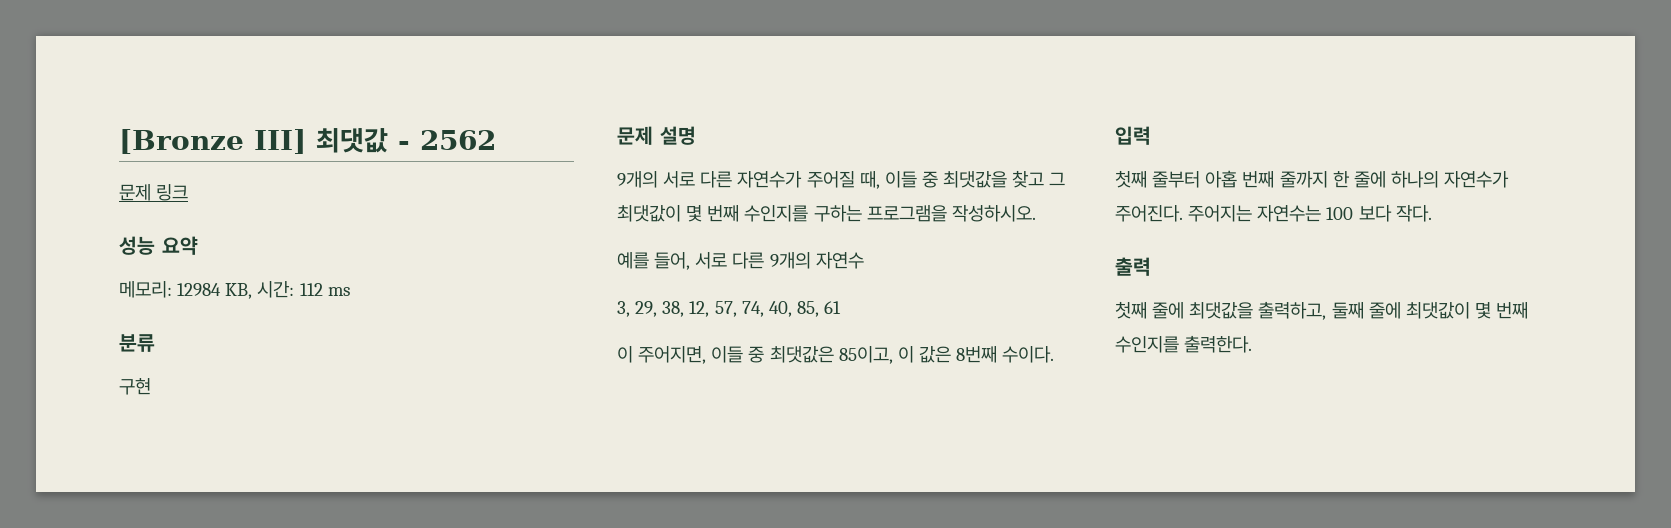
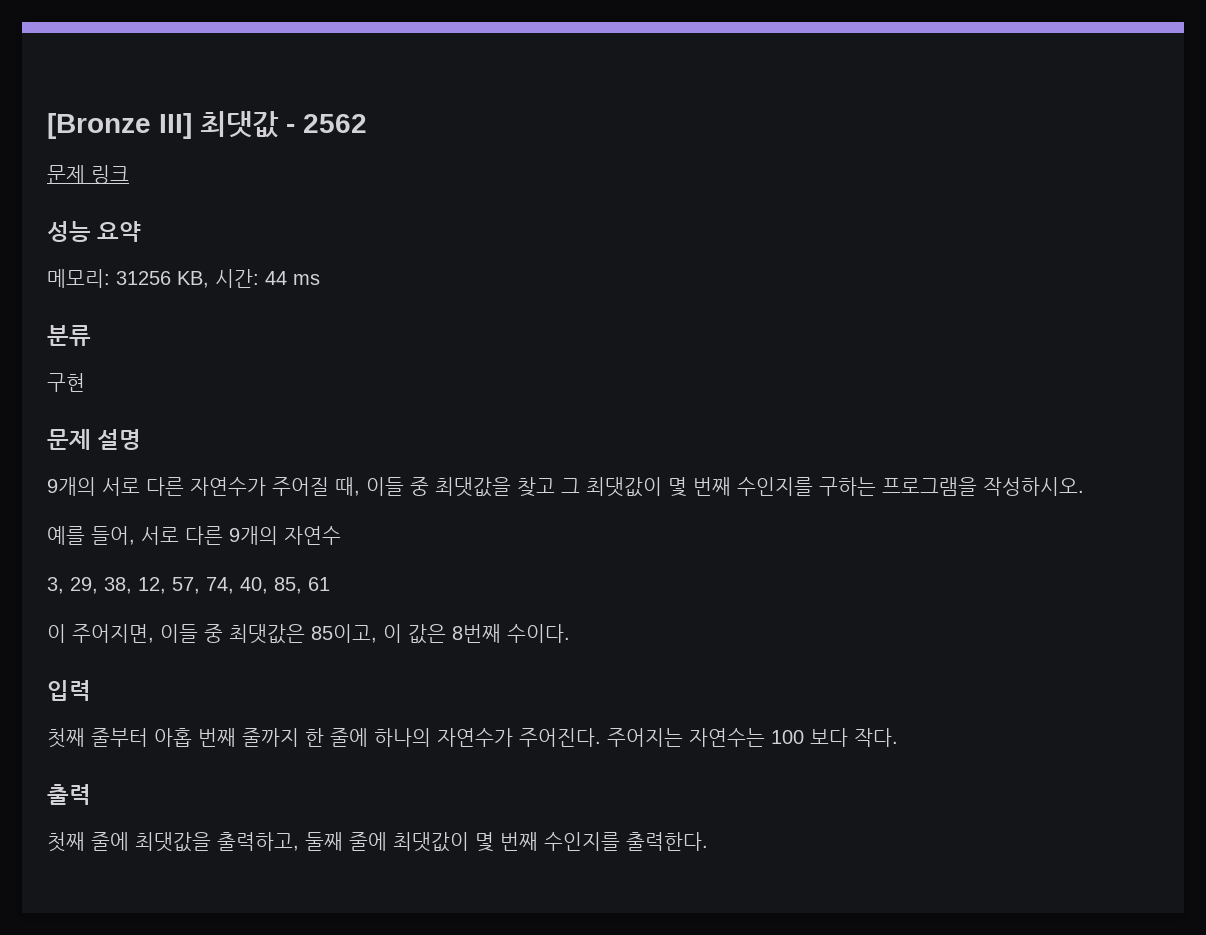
[177,283,222,296] 12984 -> [116,271,171,285] 31256
[299,283,323,296] 112 -> [265,271,287,285] 44

